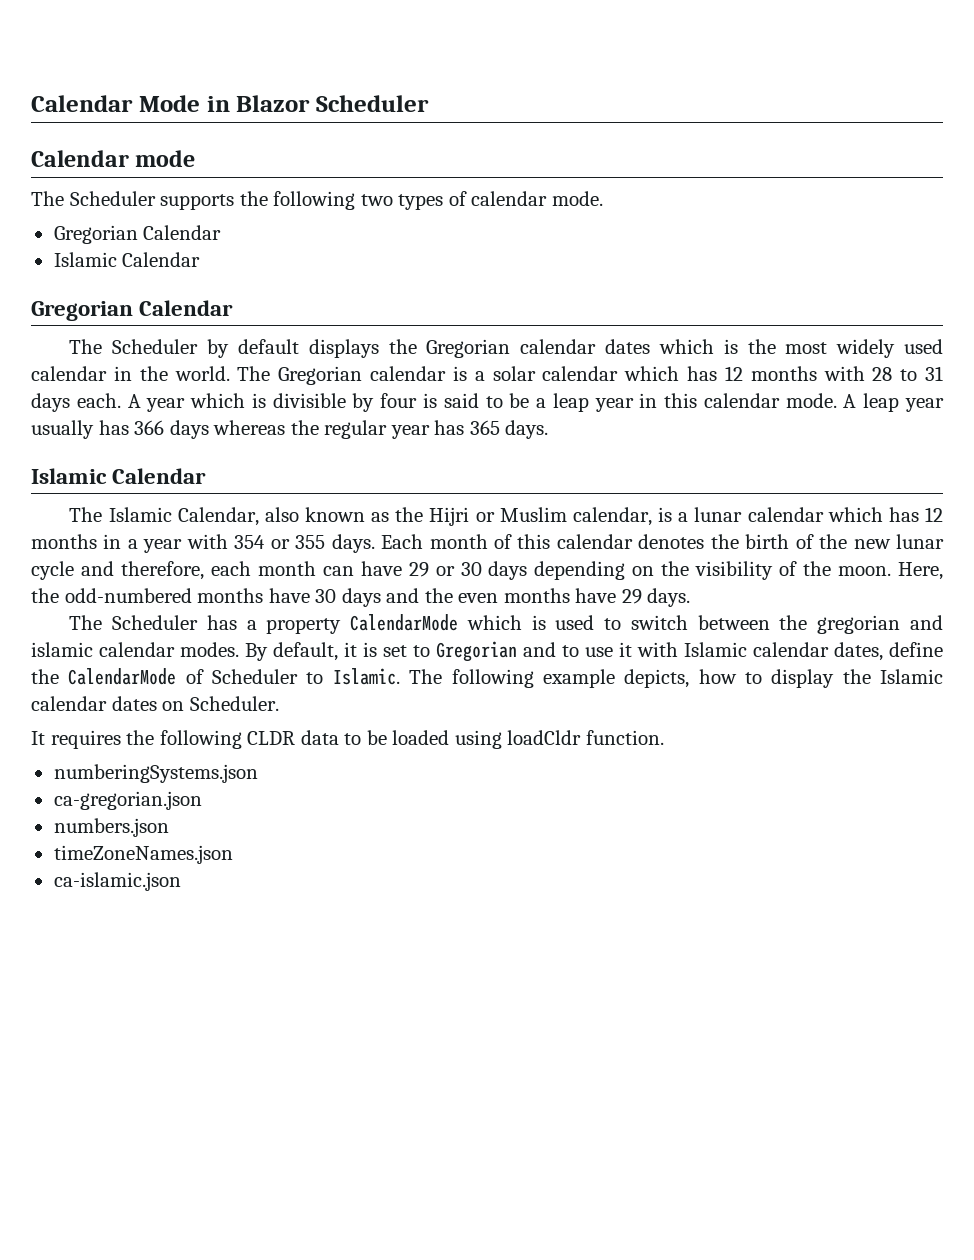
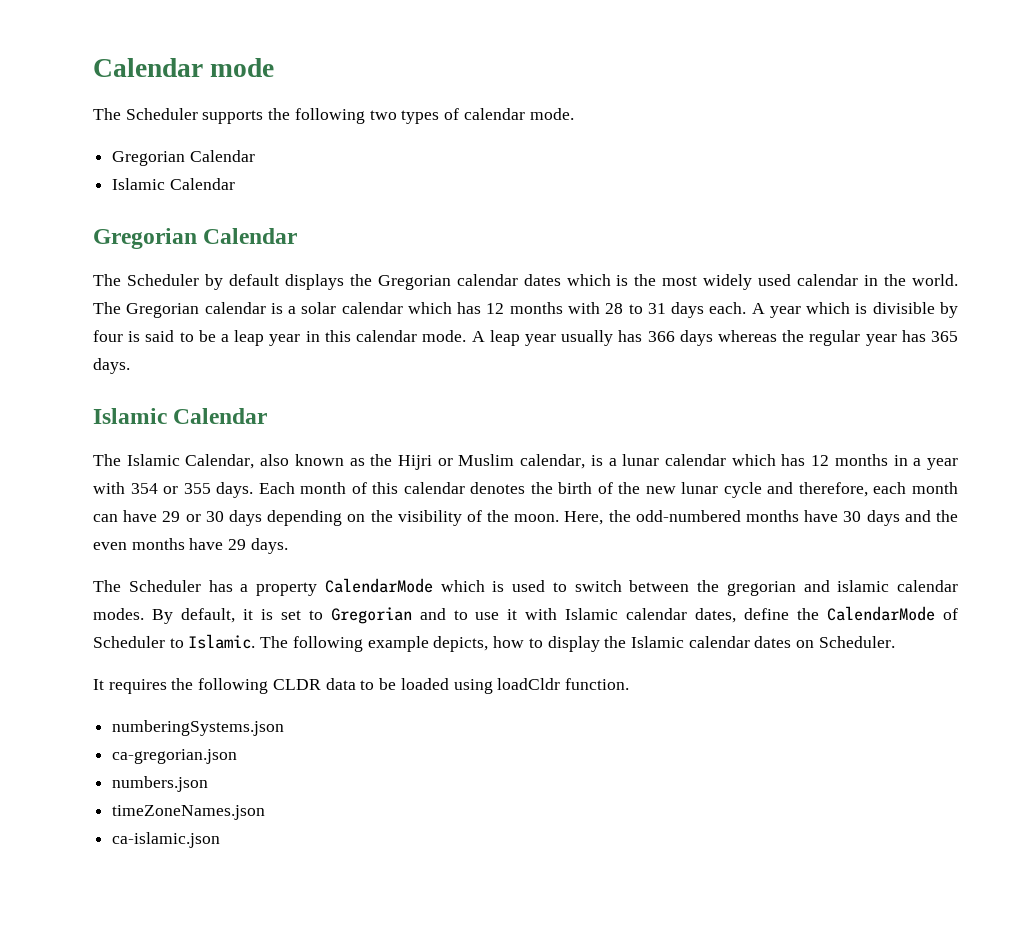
[31,95,429,112] [31,150,129,167] Calendar Mode in Blazor Scheduler // Calendar -> [93,58,203,77] Calendar

